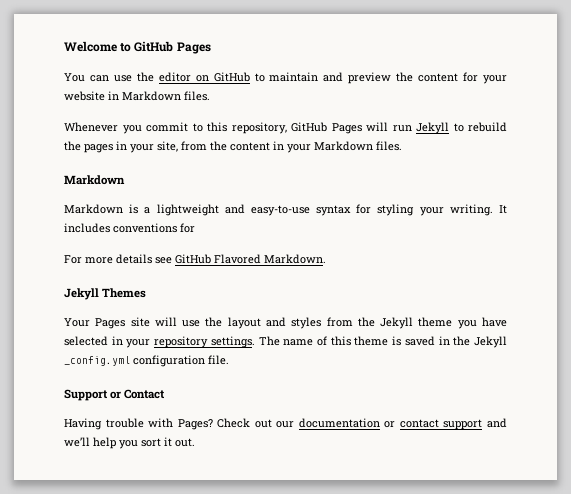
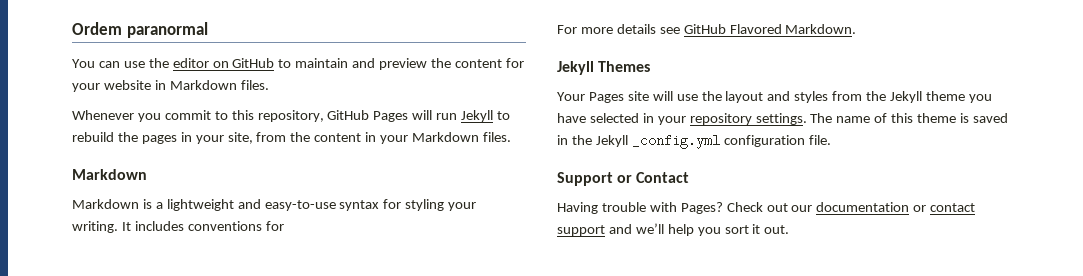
[64,41,211,54] Welcome to GitHub Pages -> [72,22,208,38] Ordem paranormal

